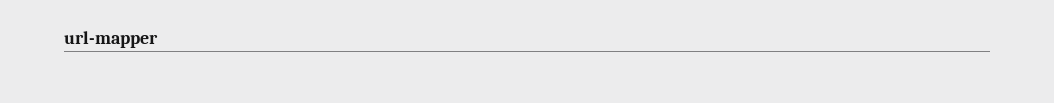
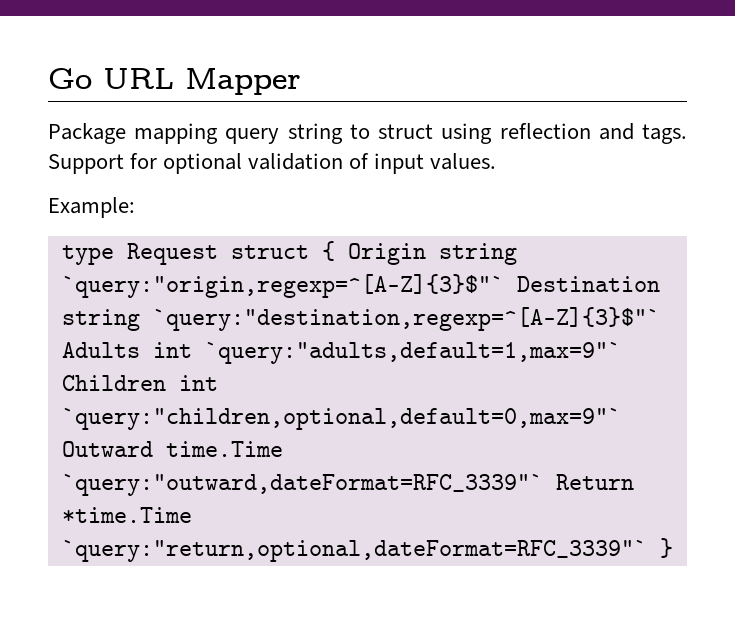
[64,31,158,48] url-mapper -> [48,68,301,95] [48,123,687,144] [48,153,497,174] [48,197,135,218] [61,241,517,265] [61,274,660,298] [61,307,660,331] [61,342,621,364] [61,375,218,391] [61,408,621,430] [61,441,283,457] [61,474,634,496] [61,507,192,523] [61,538,673,562] Go URL Mapper // Package mapping query string to struct using reflection and tags. Support for optional validation of input values. // Example: // type Request struct { Origin string `query:"origin,regexp=^[A-Z]{3}$"` Destination string `query:"destination,regexp=^[A-Z]{3}$"` Adults int `query:"adults,default=1,max=9"` Children int `query:"children,optional,default=0,max=9"` Outward time.Time `query:"outward,dateFormat=RFC_3339"` Return *time.Time `query:"return,optional,dateFormat=RFC_3339"` }

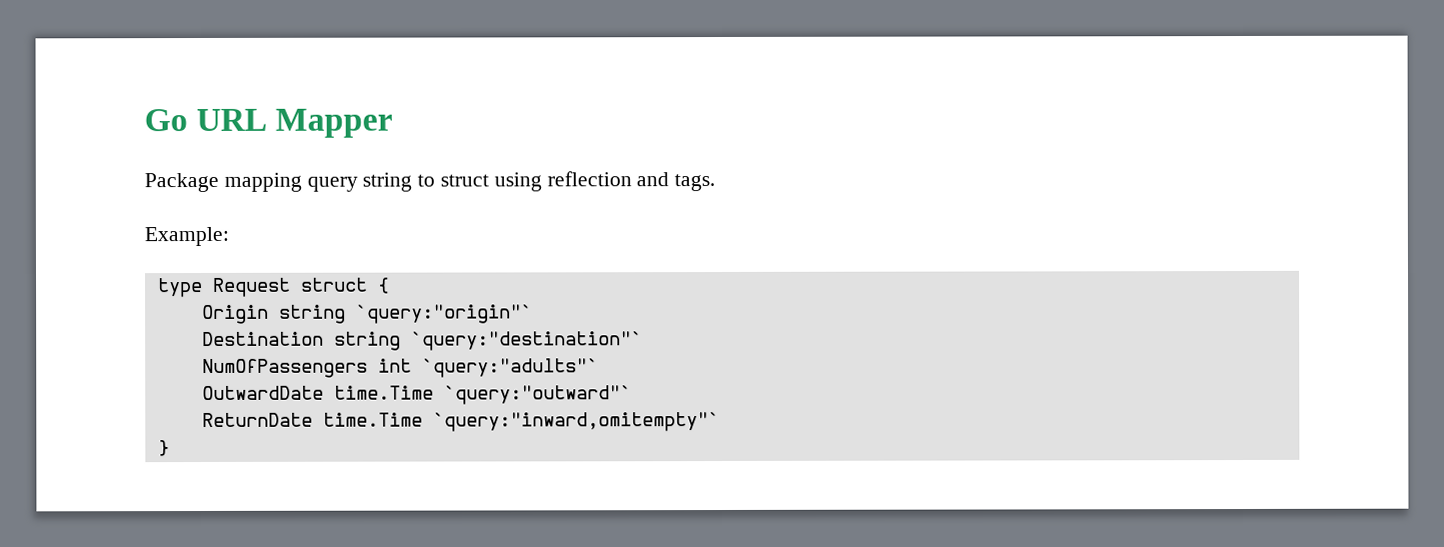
[48,153,497,174] Support for optional validation of input values. -> (716, 183) none
(335, 251) none -> (390, 285) //
[61,274,504,298] `query:"origin,regexp=^[A-Z]{3}$"` -> [355,304,533,324] `query:"origin"` //
[152,307,660,331] [61,342,621,364] [61,375,218,391] [61,408,621,430] [61,441,283,457] [61,474,634,496] [61,507,192,523] [61,540,647,562] `query:"destination,regexp=^[A-Z]{3}$"` Adults int `query:"adults,default=1,max=9"` Children int `query:"children,optional,default=0,max=9"` Outward time.Time `query:"outward,dateFormat=RFC_3339"` Return *time.Time `query:"return,optional,dateFormat=RFC_3339"` -> [410,331,643,351] [201,358,599,379] [201,385,632,405] [201,412,720,432] `query:"destination"` // NumOfPassengers int `query:"adults"` // OutwardDate time.Time `query:"outward"` // ReturnDate time.Time `query:"inward,omitempty"` //

